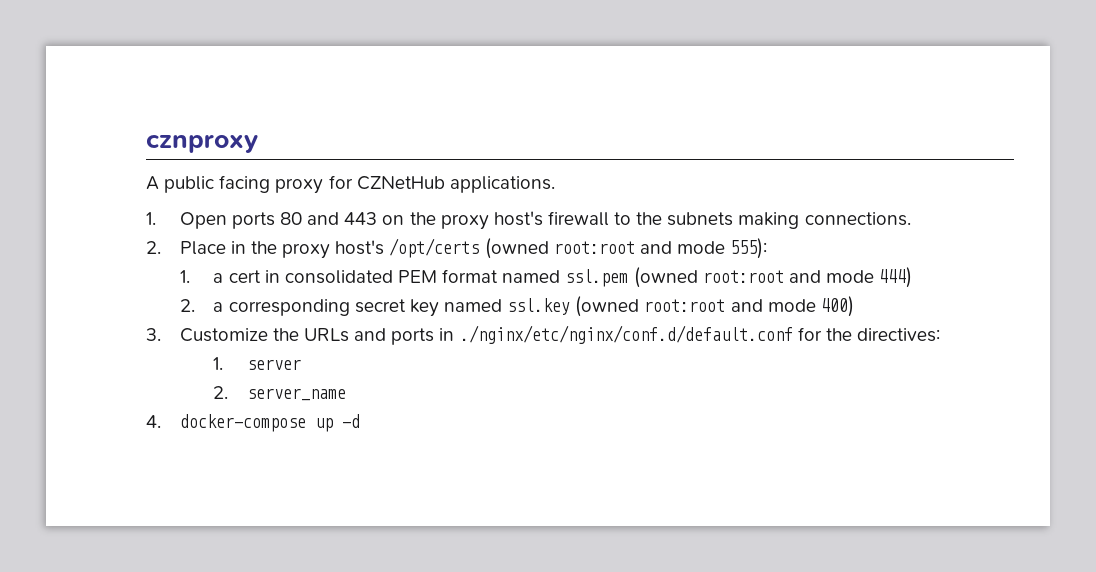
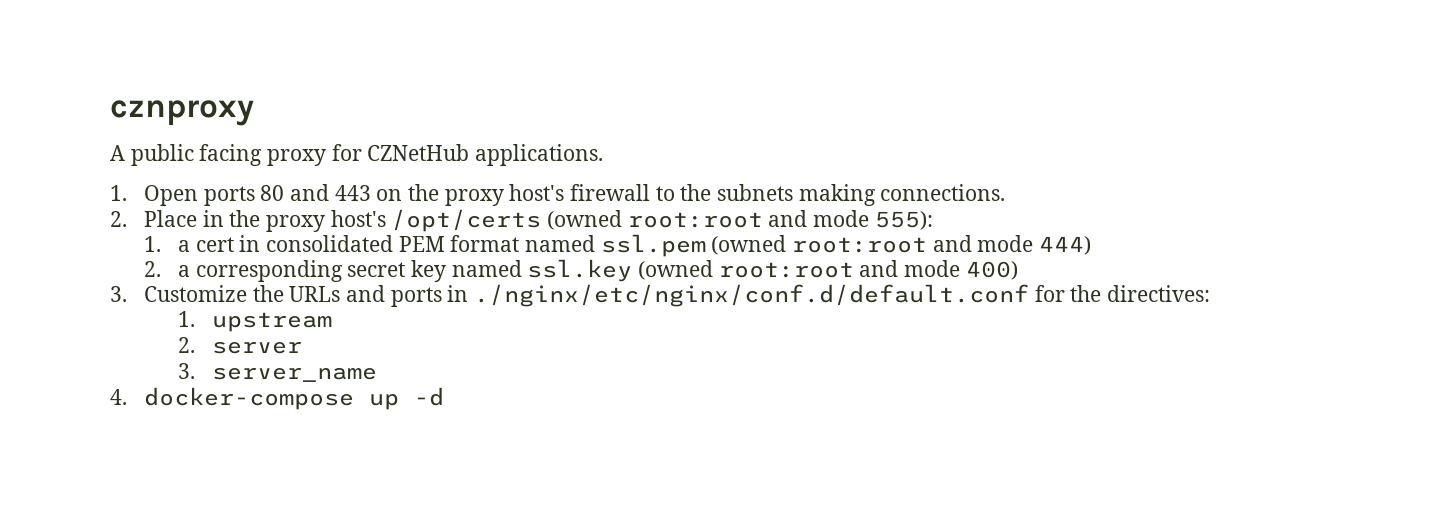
(224, 363) none -> [211,312,332,332] [177,337,195,353] upstream // 2.
[213,386,229,399] 2. -> [177,363,195,379] 3.

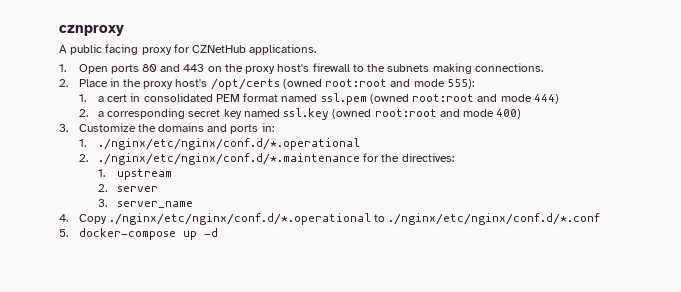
[289,286,341,302] URLs -> [157,123,204,132] domains
[447,284,1029,307] in ./nginx/etc/nginx/conf.d/default.conf -> [261,123,274,132] [78,138,360,150] [78,153,360,165] in: // 1. ./nginx/etc/nginx/conf.d/*.operational // 2. ./nginx/etc/nginx/conf.d/*.maintenance
(127, 397) none -> [78,213,601,225] [59,229,68,237] Copy ./nginx/etc/nginx/conf.d/*.operational to ./nginx/etc/nginx/conf.d/*.conf // 5.

